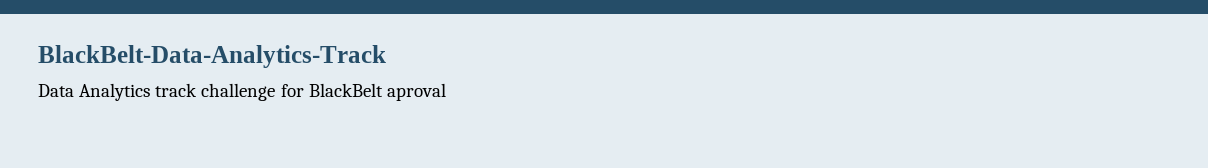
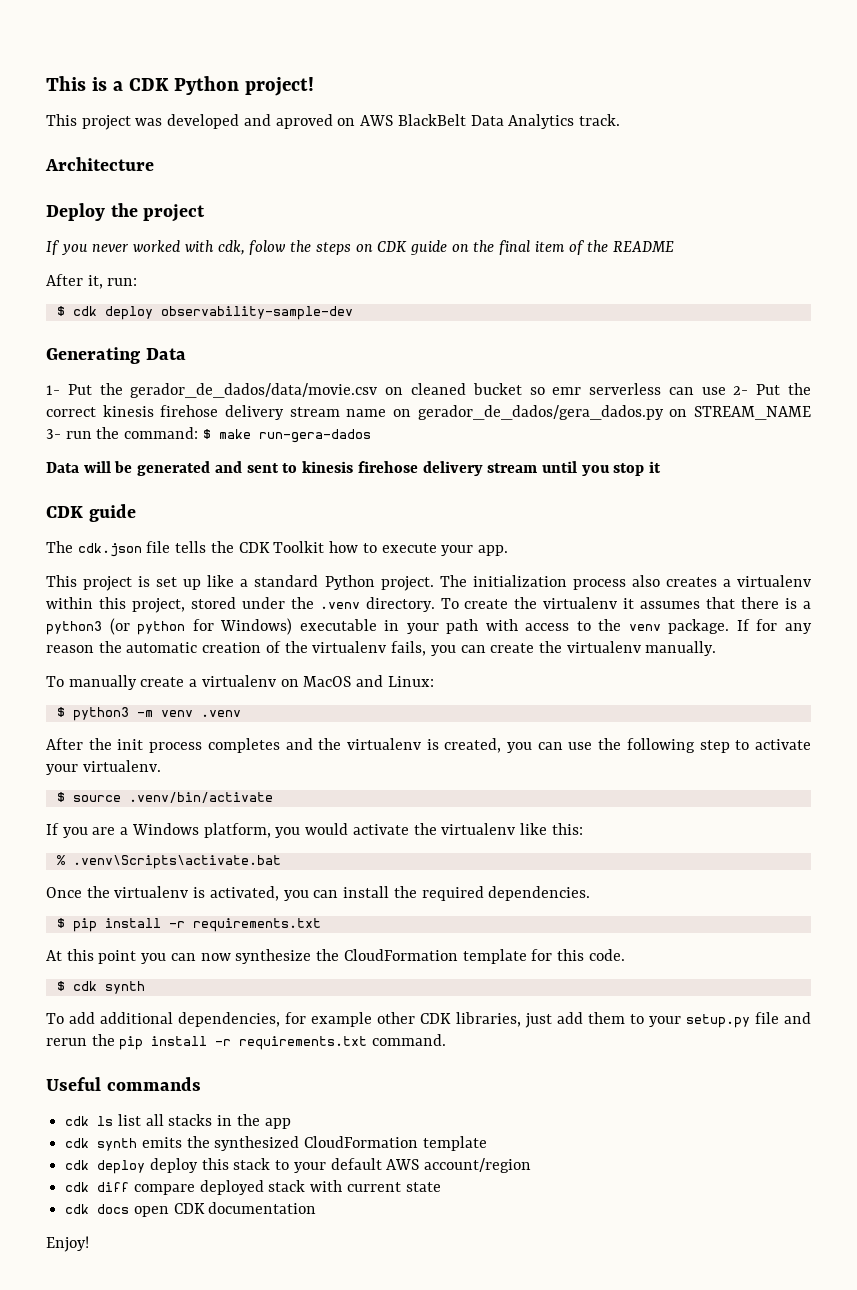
[38,45,386,68] [38,83,446,101] BlackBelt-Data-Analytics-Track // Data Analytics track challenge for BlackBelt aproval -> [46,76,314,96] [46,114,620,130] [45,157,154,171] [46,203,206,222] [46,240,675,255] [46,274,138,289] [56,306,353,320] [46,347,186,364] [46,383,812,398] [46,405,811,420] [46,427,371,443] [46,461,662,476] [46,504,136,522] [46,541,508,557] [46,575,811,591] [46,597,812,613] [46,618,812,635] [46,641,717,656] [46,675,434,690] [56,707,241,721] [46,738,812,753] [46,760,161,775] [56,792,273,803] [46,823,583,838] [56,855,281,869] [46,886,591,901] [56,918,321,932] [46,949,625,964] [56,981,145,994] [46,1012,811,1028] [46,1034,447,1050] [46,1077,201,1091] [65,1114,291,1129] [65,1136,487,1151] [65,1158,532,1174] [65,1180,441,1195] [65,1202,317,1217] [46,1236,89,1252] This is a CDK Python project! // This project was developed and aproved on AWS BlackBelt Data Analytics track. // Architecture // Deploy the project // If you never worked with cdk, folow the steps on CDK guide on the final item of the README // After it, run: // $ cdk deploy observability-sample-dev // Generating Data // 1- Put the gerador_de_dados/data/movie.csv on cleaned bucket so emr serverless can use 2- Put the correct kinesis firehose delivery stream name on gerador_de_dados/gera_dados.py on STREAM_NAME 3- run the command: $ make run-gera-dados // Data will be generated and sent to kinesis firehose delivery stream until you stop it // CDK guide // The cdk.json file tells the CDK Toolkit how to execute your app. // This project is set up like a standard Python project. The initialization process also creates a virtualenv within this project, stored under the .venv directory. To create the virtualenv it assumes that there is a python3 (or python for Windows) executable in your path with access to the venv package. If for any reason the automatic creation of the virtualenv fails, you can create the virtualenv manually. // To manually create a virtualenv on MacOS and Linux: // $ python3 -m venv .venv // After the init process completes and the virtualenv is created, you can use the following step to activate your virtualenv. // $ source .venv/bin/activate // If you are a Windows platform, you would activate the virtualenv like this: // % .venv\Scripts\activate.bat // Once the virtualenv is activated, you can install the required dependencies. // $ pip install -r requirements.txt // At this point you can now synthesize the CloudFormation template for this code. // $ cdk synth // To add additional dependencies, for example other CDK libraries, just add them to your setup.py file and rerun the pip install -r requirements.txt command. // Useful commands // cdk ls list all stacks in the app // cdk synth emits the synthesized CloudFormation template // cdk deploy deploy this stack to your default AWS account/region // cdk diff compare deployed stack with current state // cdk docs open CDK documentation // Enjoy!

